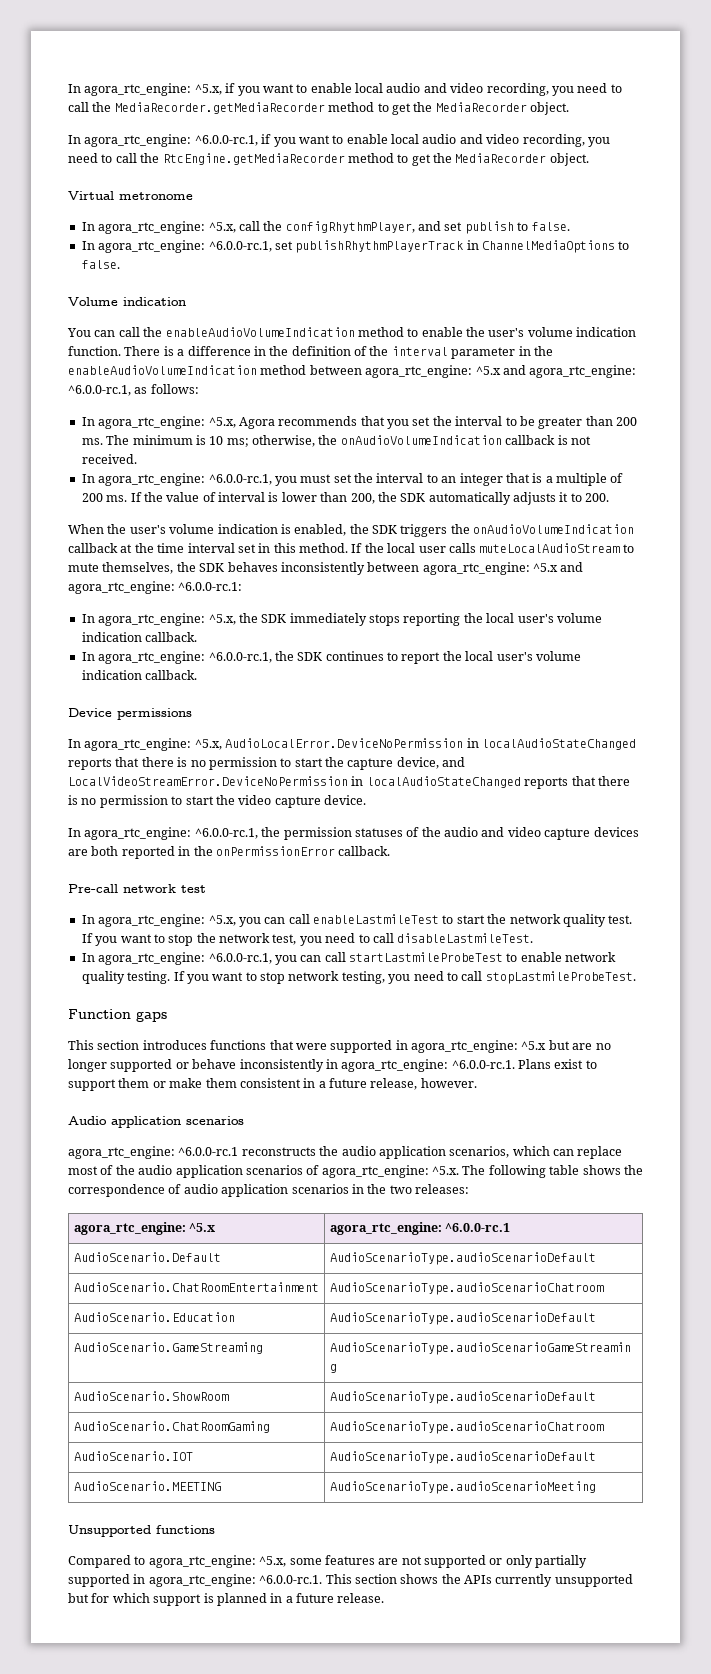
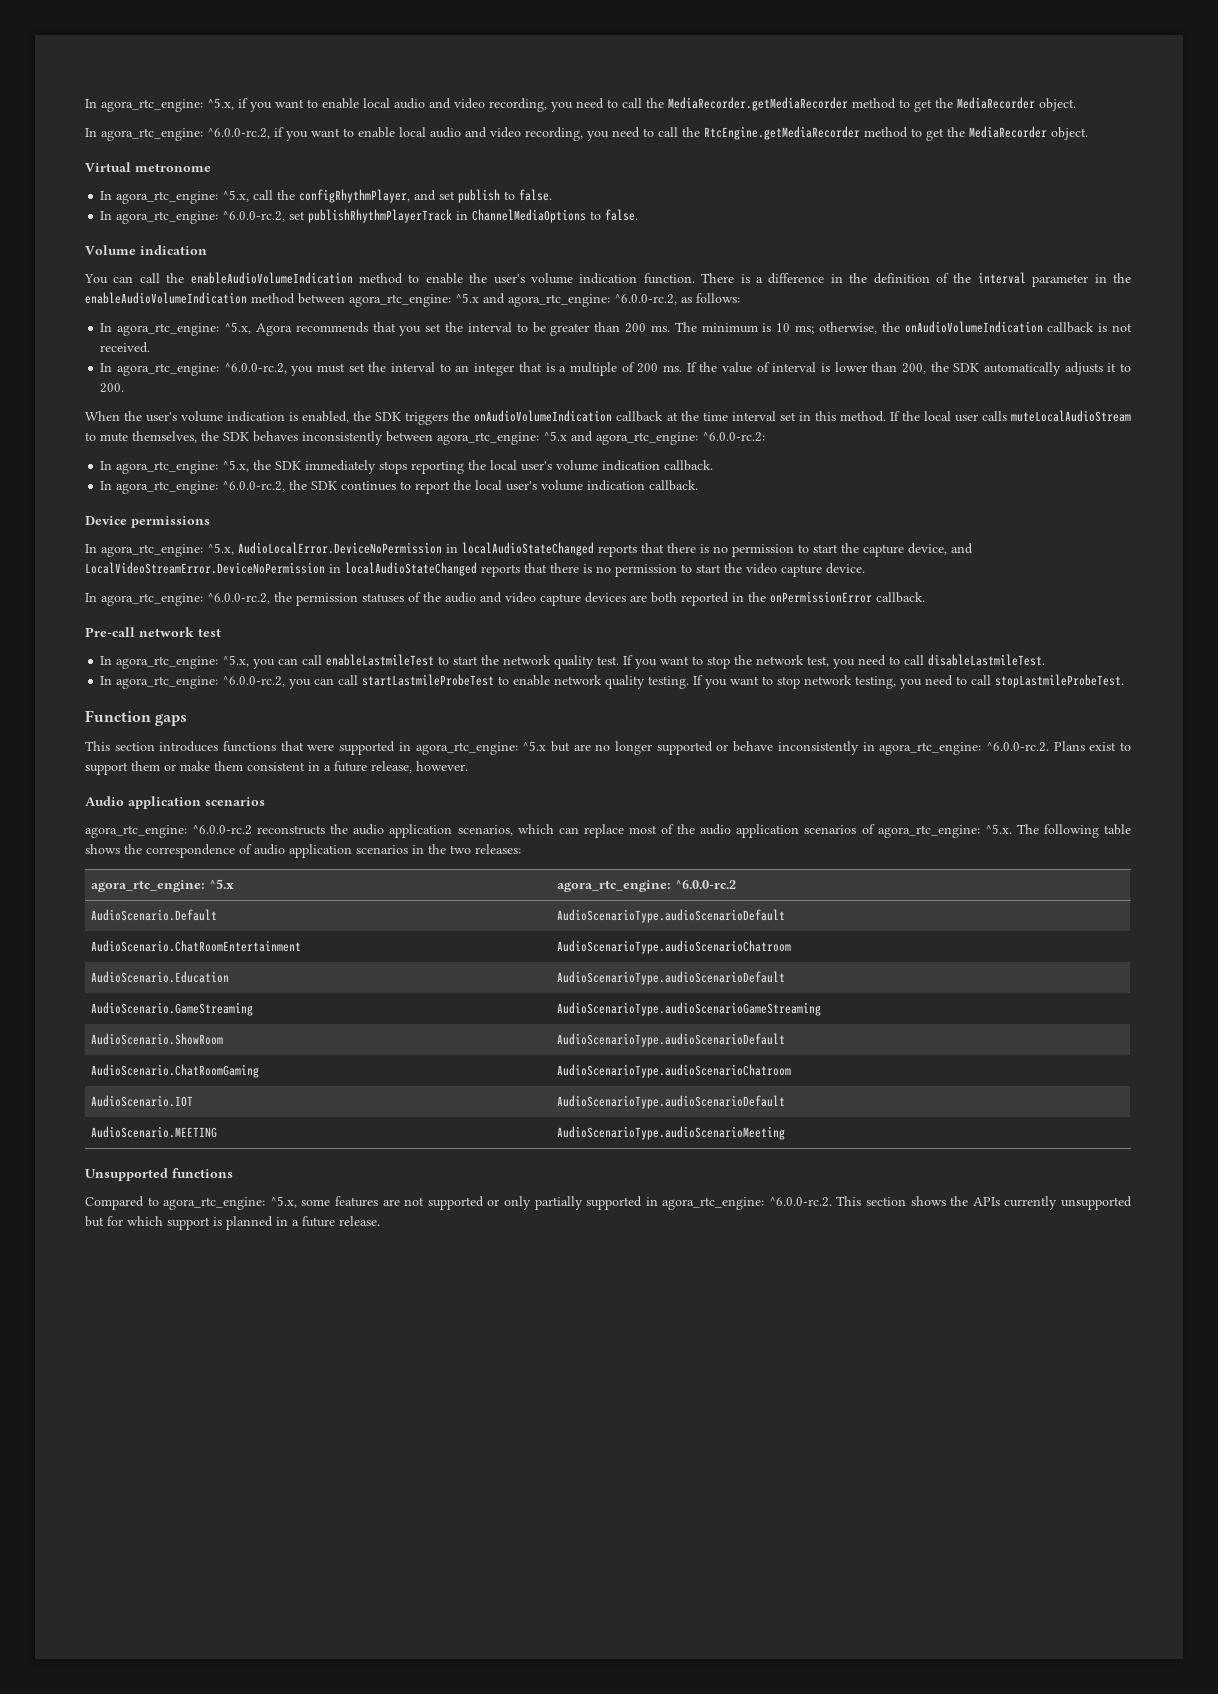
[194,135,258,146] ^6.0.0-rc.1, -> [207,128,270,139] ^6.0.0-rc.2,
[208,241,272,252] ^6.0.0-rc.1, -> [222,211,286,222] ^6.0.0-rc.2,
[68,385,131,396] ^6.0.0-rc.1, -> [614,294,677,305] ^6.0.0-rc.2,
[208,474,272,485] ^6.0.0-rc.1, -> [223,363,287,374] ^6.0.0-rc.2,
[178,582,243,591] ^6.0.0-rc.1: -> [702,432,765,442] ^6.0.0-rc.2:
[208,652,272,663] ^6.0.0-rc.1, -> [222,481,286,492] ^6.0.0-rc.2,
[194,828,258,839] ^6.0.0-rc.1, -> [207,593,270,604] ^6.0.0-rc.2,
[208,953,272,964] ^6.0.0-rc.1, -> [222,676,286,687] ^6.0.0-rc.2,
[451,1060,515,1069] ^6.0.0-rc.1. -> [985,742,1049,752] ^6.0.0-rc.2.
[178,1147,239,1156] ^6.0.0-rc.1 -> [192,825,253,835] ^6.0.0-rc.2
[445,1223,511,1232] ^6.0.0-rc.1 -> [675,880,737,889] ^6.0.0-rc.2
[259,1575,323,1584] ^6.0.0-rc.1. -> [768,1197,832,1207] ^6.0.0-rc.2.

